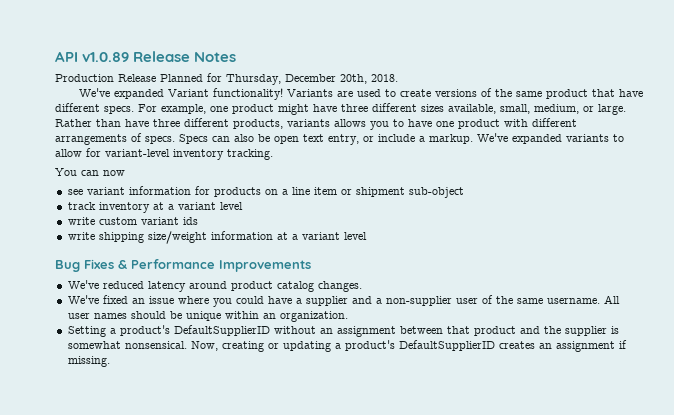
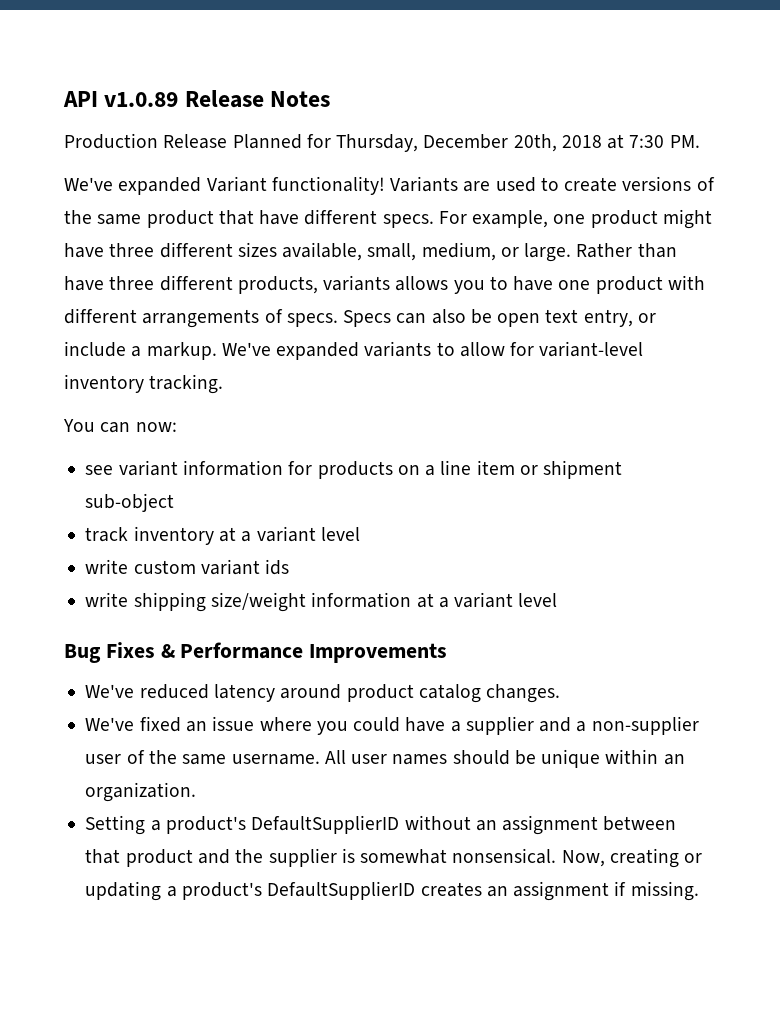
[371,74,398,82] 2018. -> [561,134,700,149] 2018 at 7:30 PM.
[103,170,125,176] now -> [135,422,177,432] now:

